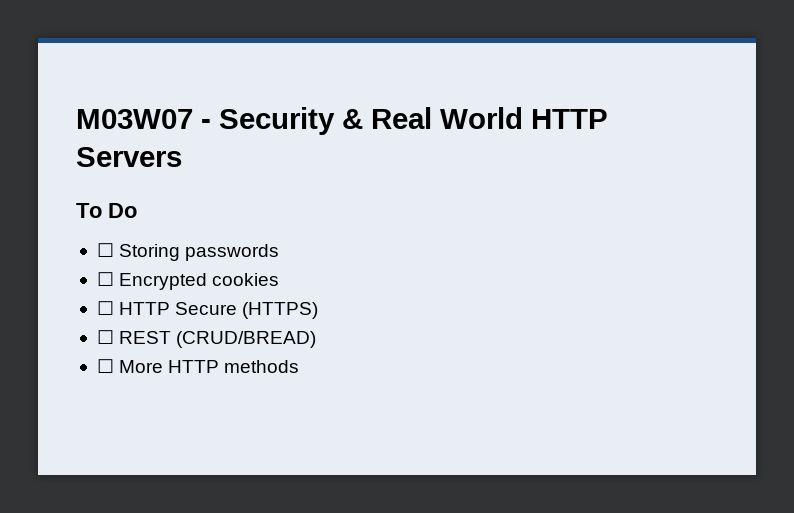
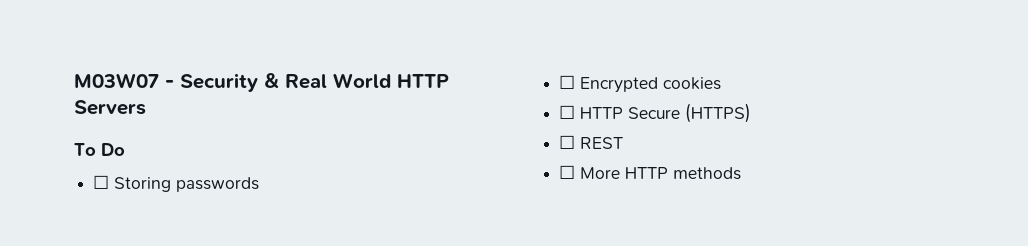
[176,331,317,348] (CRUD/BREAD) -> (624, 143) none

